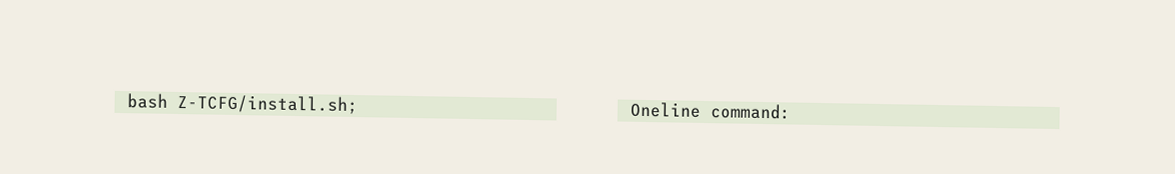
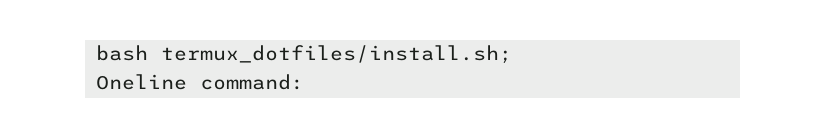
[176,93,358,115] Z-TCFG/install.sh; -> [161,45,513,64] termux_dotfiles/install.sh;

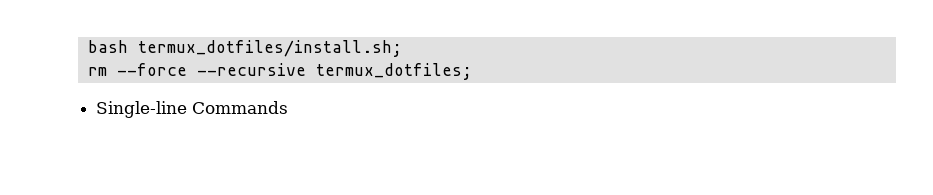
[96,74,305,90] Oneline command: -> [87,63,472,80] [96,101,289,118] rm --force --recursive termux_dotfiles; // Single-line Commands

